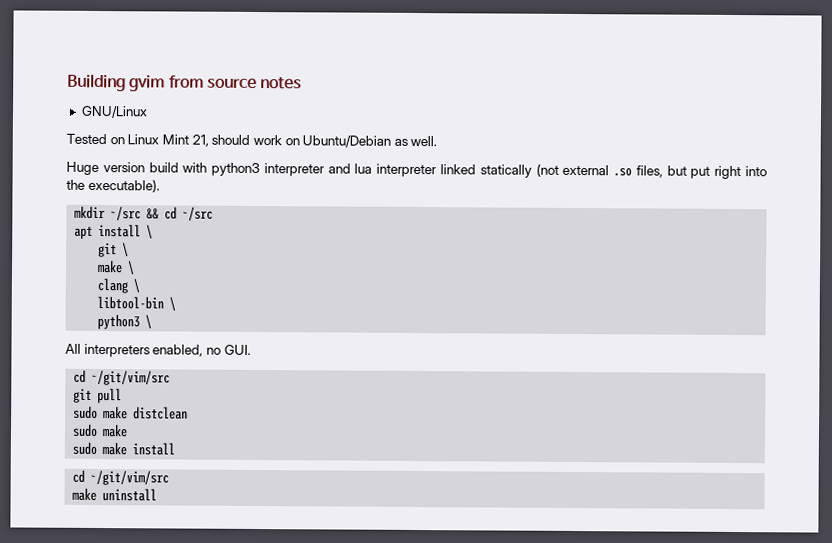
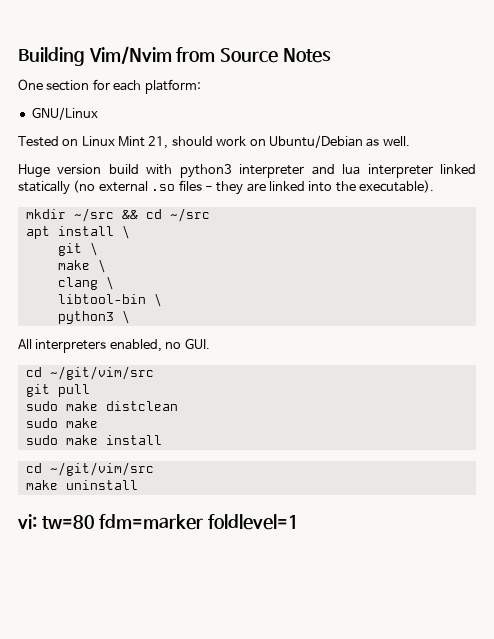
[129,75,303,92] gvim from source notes -> [88,46,331,64] [18,79,201,94] Vim/Nvim from Source Notes // One section for each platform:
[535,163,559,177] (not -> [73,180,96,193] (no
[635,165,742,180] files, but put right -> [178,180,305,195] files - they are linked
(158, 495) none -> [17,514,300,530] // vi: tw=80 fdm=marker foldlevel=1

